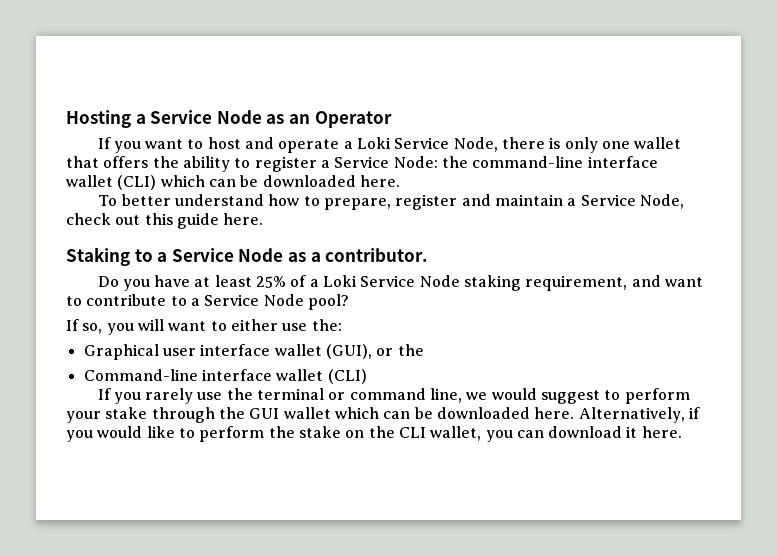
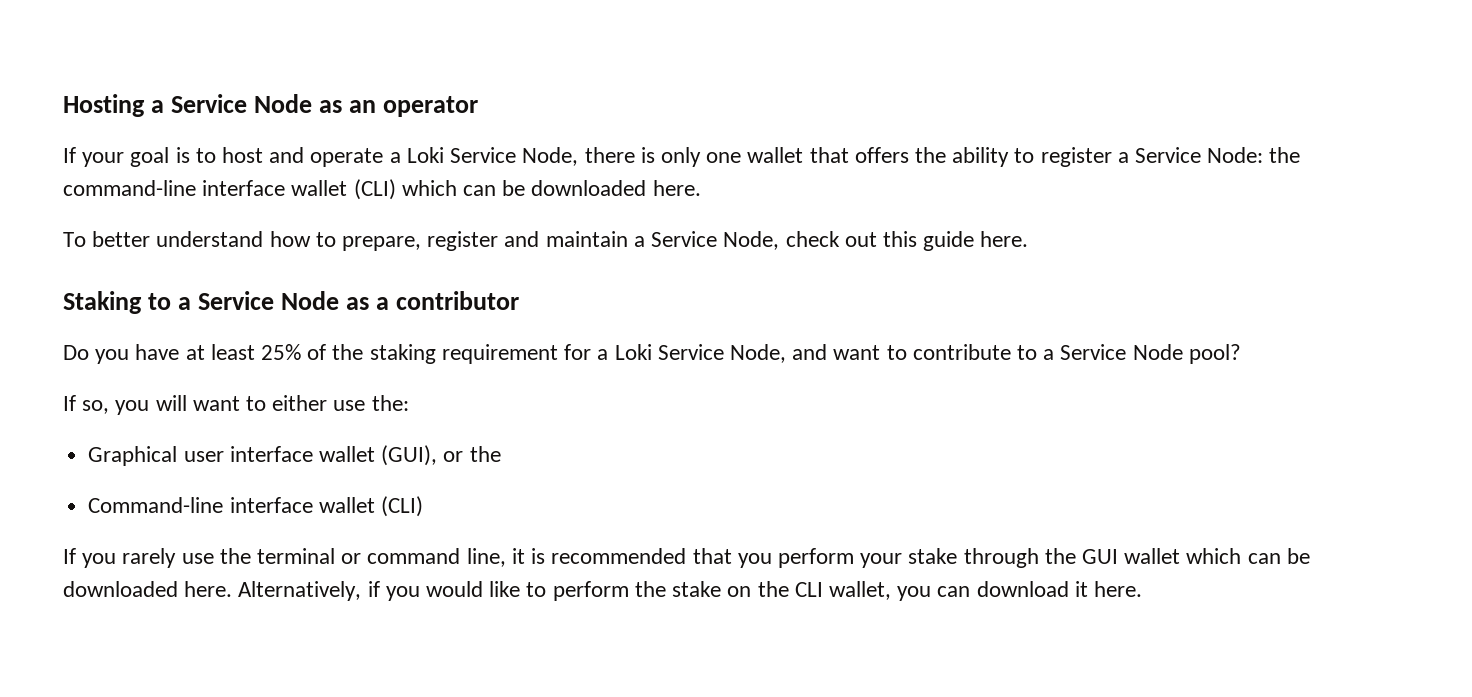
[314,111,392,128] [97,137,184,153] Operator // If you want -> [383,96,479,117] [63,147,190,167] operator // If your goal is
[325,248,429,262] contributor. -> [396,291,520,310] contributor
[309,275,628,291] a Loki Service Node staking requirement, -> [332,344,786,364] the staking requirement for a Loki Service Node,
[466,388,621,404] we would suggest to -> [511,548,772,568] it is recommended that you

